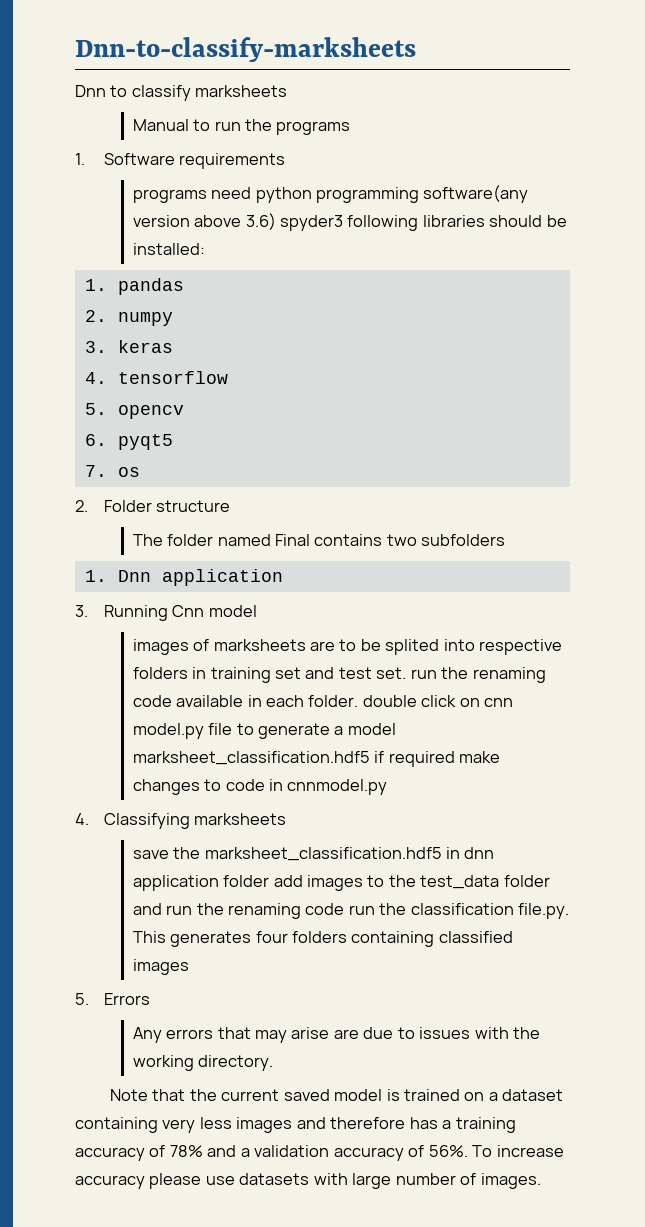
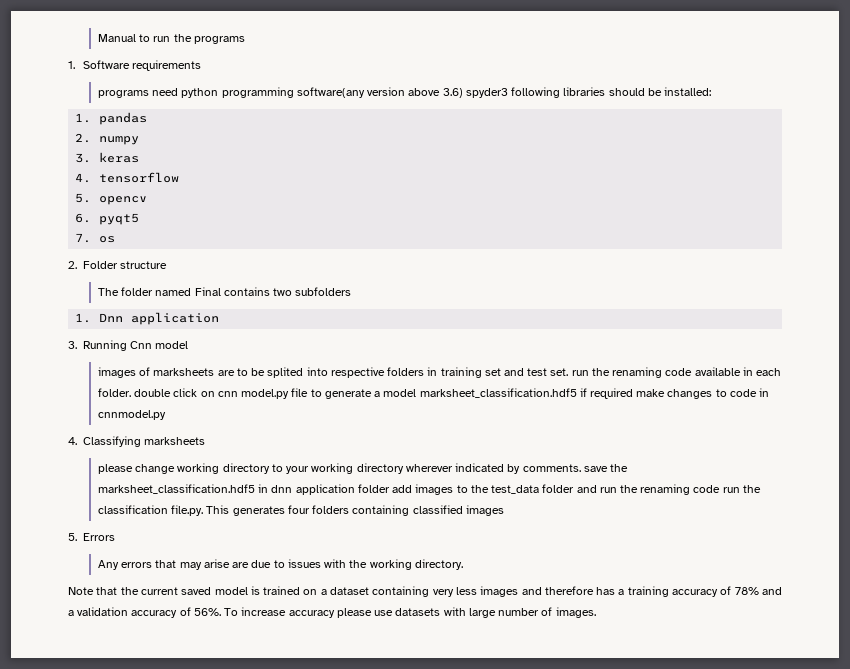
[75,37,416,62] [75,85,288,101] Dnn-to-classify-marksheets // Dnn to classify marksheets // -> (97, 38) none
(287, 819) none -> [97,463,581,474] please change working directory to your working directory wherever indicated by comments.

